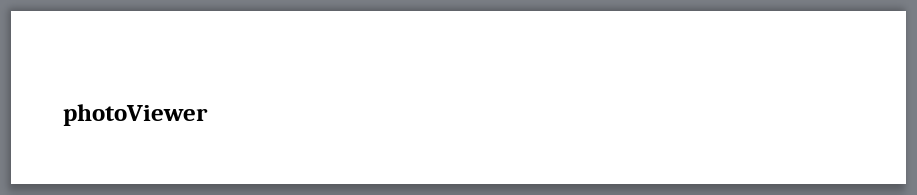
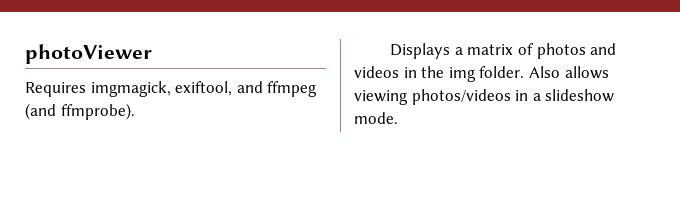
(208, 115) none -> [25,81,318,97] [25,103,135,120] [390,43,617,59] [354,66,609,82] [354,89,615,105] [354,112,398,124] // Requires imgmagick, exiftool, and ffmpeg (and ffmprobe). // Displays a matrix of photos and videos in the img folder. Also allows viewing photos/videos in a slideshow mode.

